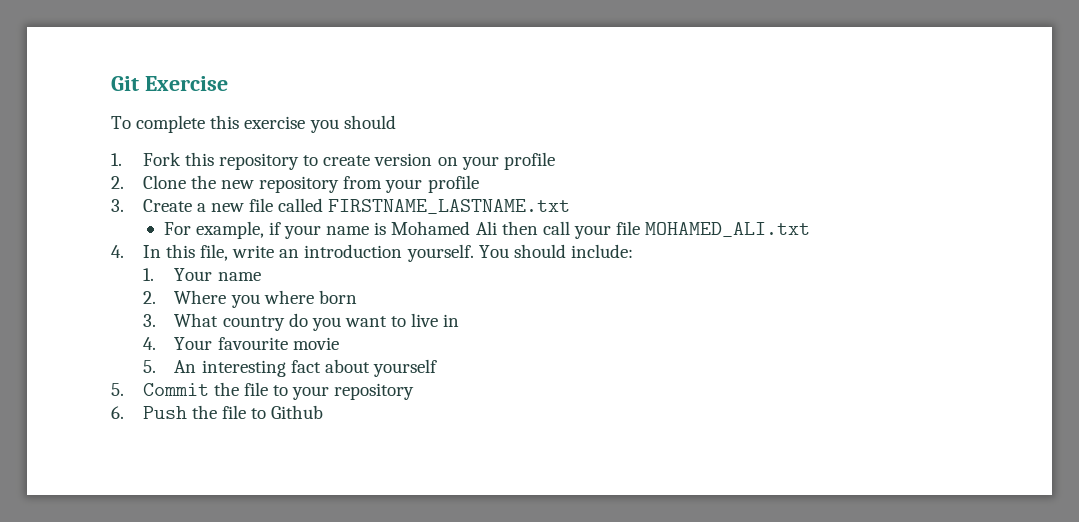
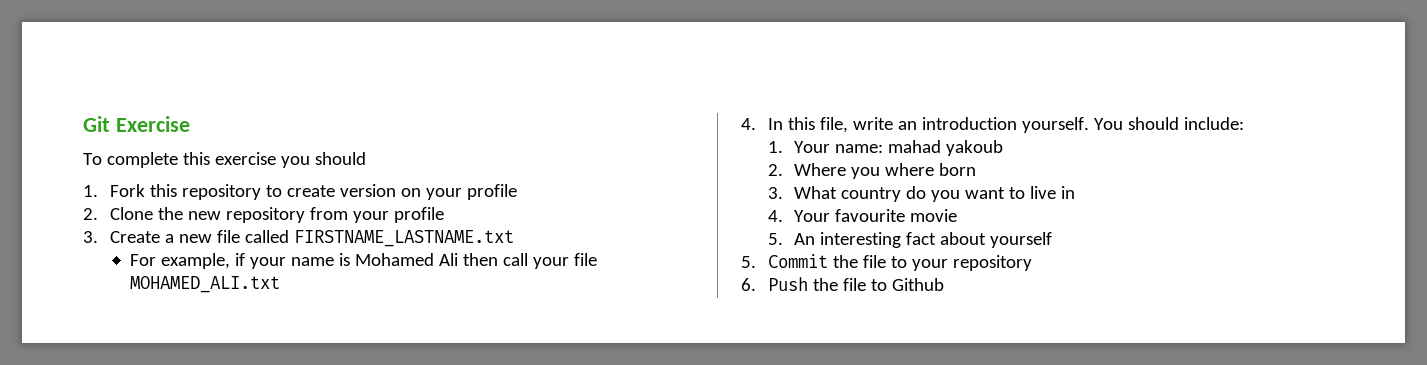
[217,272,261,281] name -> [835,140,1004,156] name: mahad yakoub

